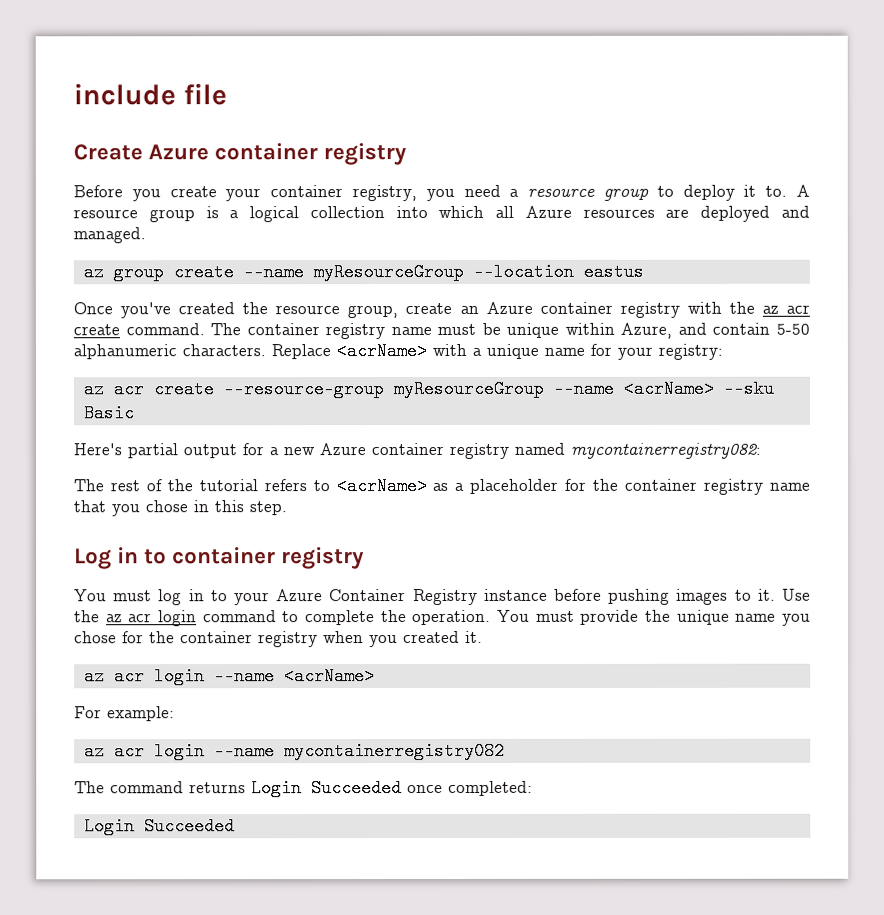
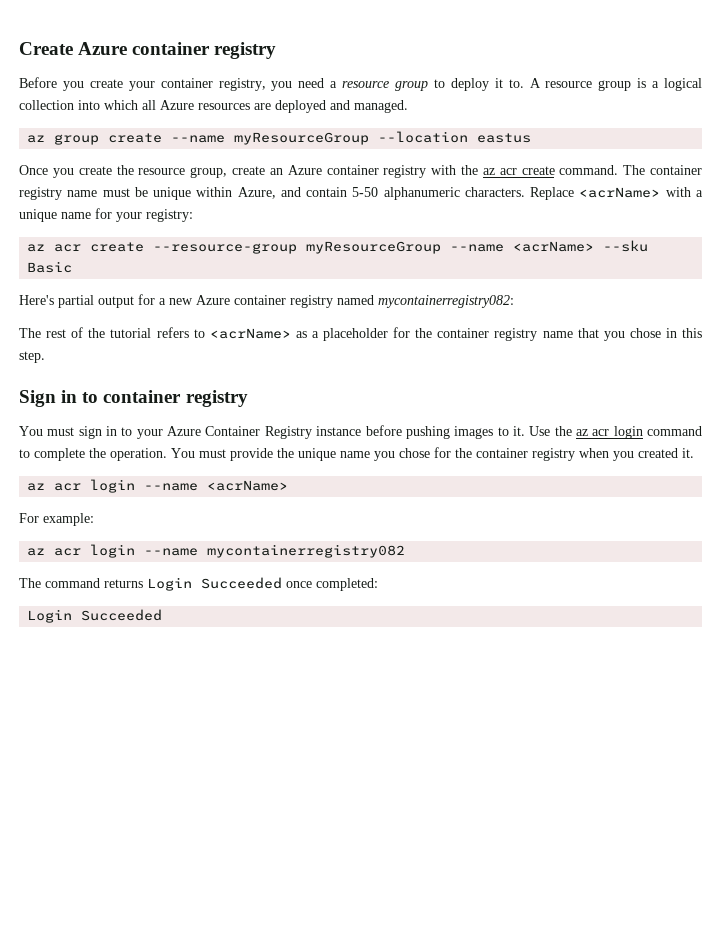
[73,83,227,106] include file // -> (19, 48) none
[120,302,236,319] you've created -> [52,166,112,178] you create
[74,548,112,570] Log -> [19,390,56,407] Sign
[158,589,183,606] log -> [78,426,102,439] sign

